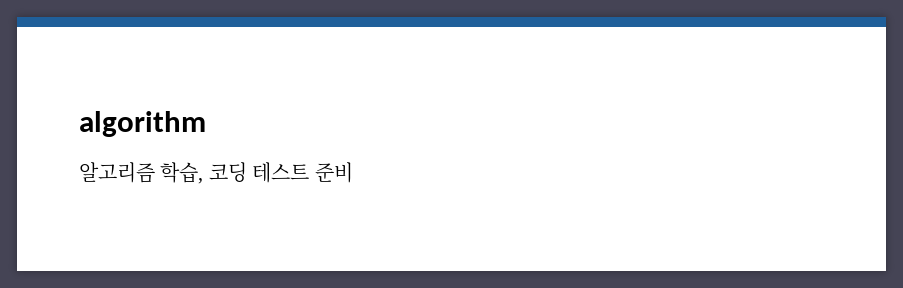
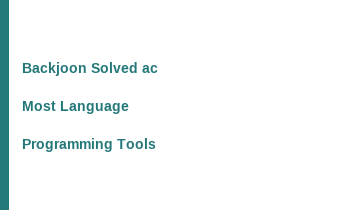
[79,111,206,137] [79,162,353,184] algorithm // 알고리즘 학습, 코딩 테스트 준비 -> [22,62,158,76] [22,101,129,114] [22,138,156,152] Backjoon Solved ac // Most Language // Programming Tools

